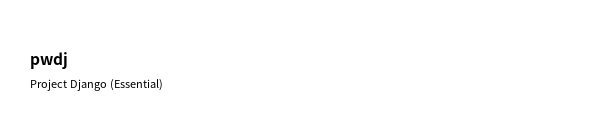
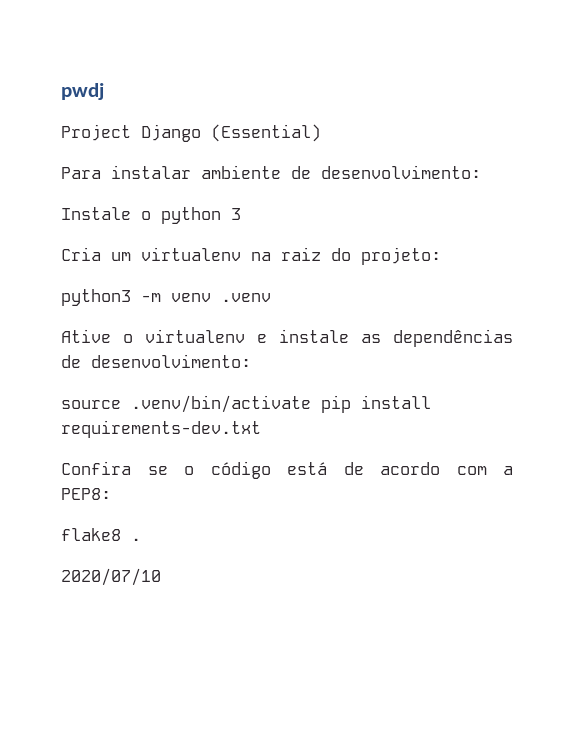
(163, 85) none -> [61,165,481,179] [61,207,241,224] [61,247,441,265] [61,289,271,306] [61,329,513,347] [61,354,251,368] [61,395,431,413] [61,420,261,438] [61,461,513,479] [61,488,111,500] [61,528,141,541] [61,568,161,586] // Para instalar ambiente de desenvolvimento: // Instale o python 3 // Cria um virtualenv na raiz do projeto: // python3 -m venv .venv // Ative o virtualenv e instale as dependências de desenvolvimento: // source .venv/bin/activate pip install requirements-dev.txt // Confira se o código está de acordo com a PEP8: // flake8 . // 2020/07/10

